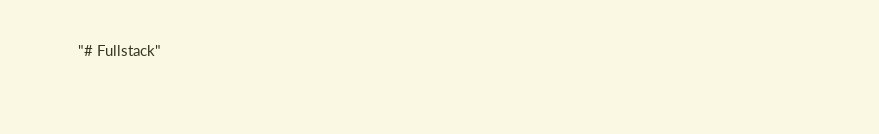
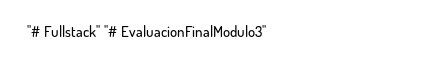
(161, 50) none -> [104,25,267,37] "# EvaluacionFinalModulo3"

